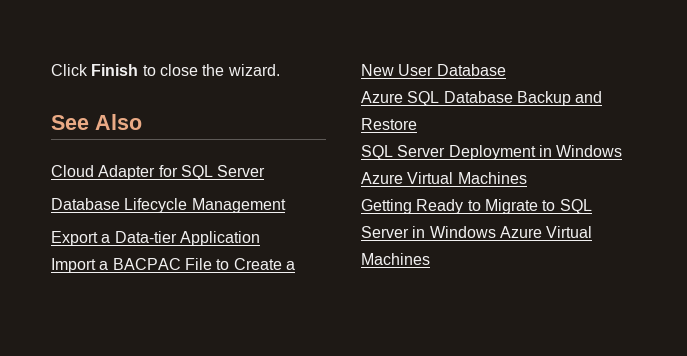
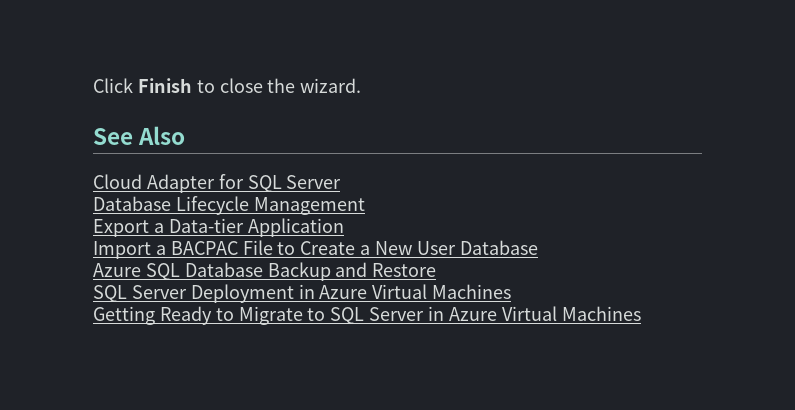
[556,145,623,157] Windows -> (315, 291) none
[429,226,496,238] Windows -> (445, 313) none

